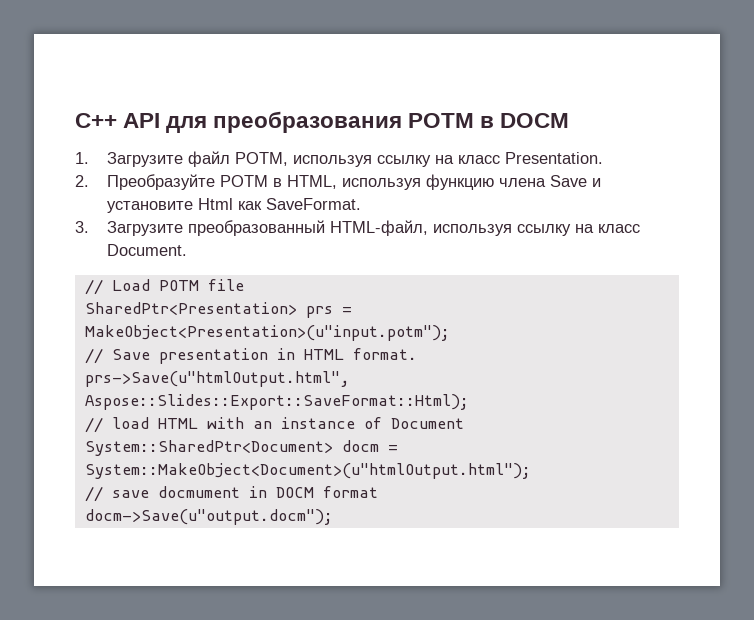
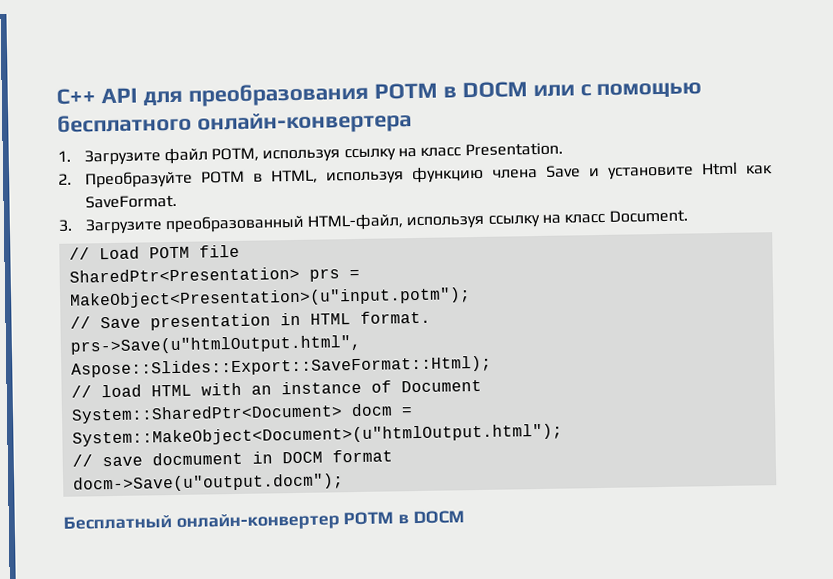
(570, 120) none -> [532,82,703,99] [57,111,412,135] или с помощью бесплатного онлайн-конвертера
(333, 517) none -> [63,510,465,531] // Бесплатный онлайн-конвертер POTM в DOCM

